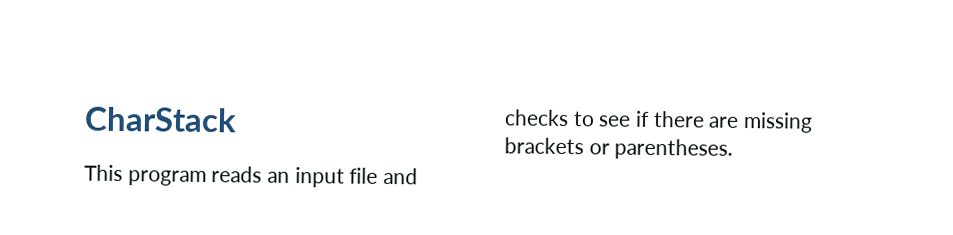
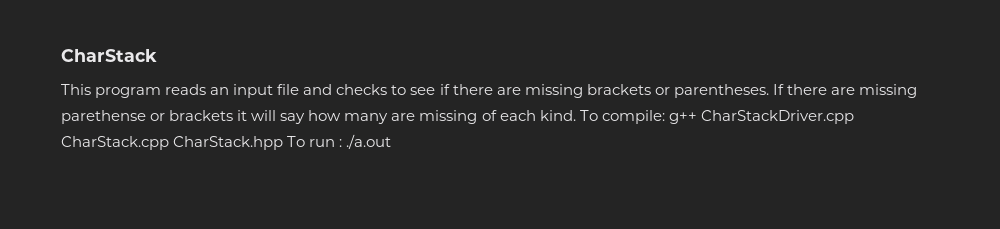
(734, 149) none -> [772,84,917,98] [61,110,854,124] [61,134,392,150] If there are missing parethense or brackets it will say how many are missing of each kind. To compile: g++ CharStackDriver.cpp CharStack.cpp CharStack.hpp To run : ./a.out

